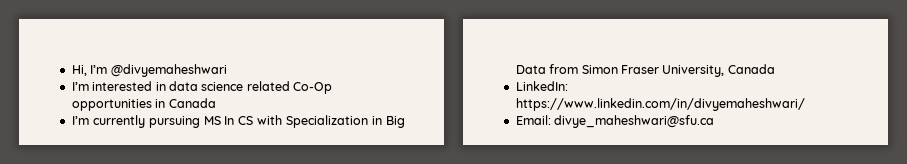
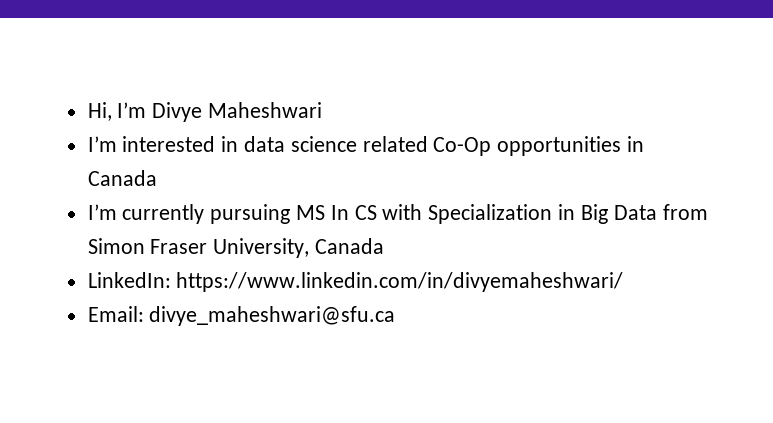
[110,64,227,77] @divyemaheshwari -> [152,102,323,122] Divye Maheshwari

